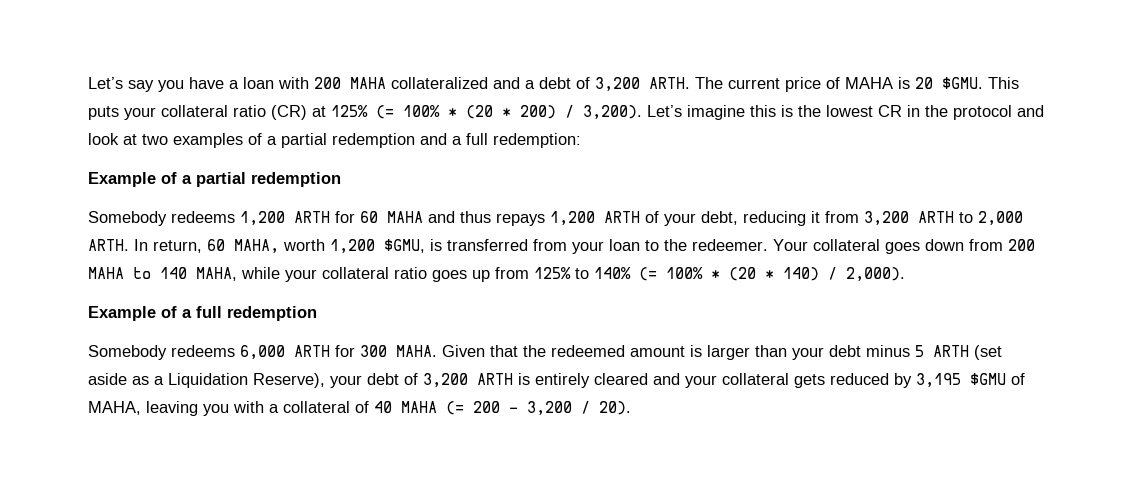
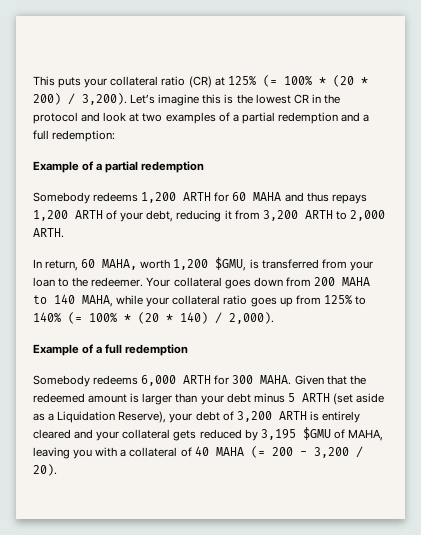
[88,77,983,92] Let’s say you have a loan with 200 MAHA collateralized and a debt of 3,200 ARTH. The current price of MAHA is 20 $GMU. -> (33, 81) none
(129, 245) none -> (64, 233) //

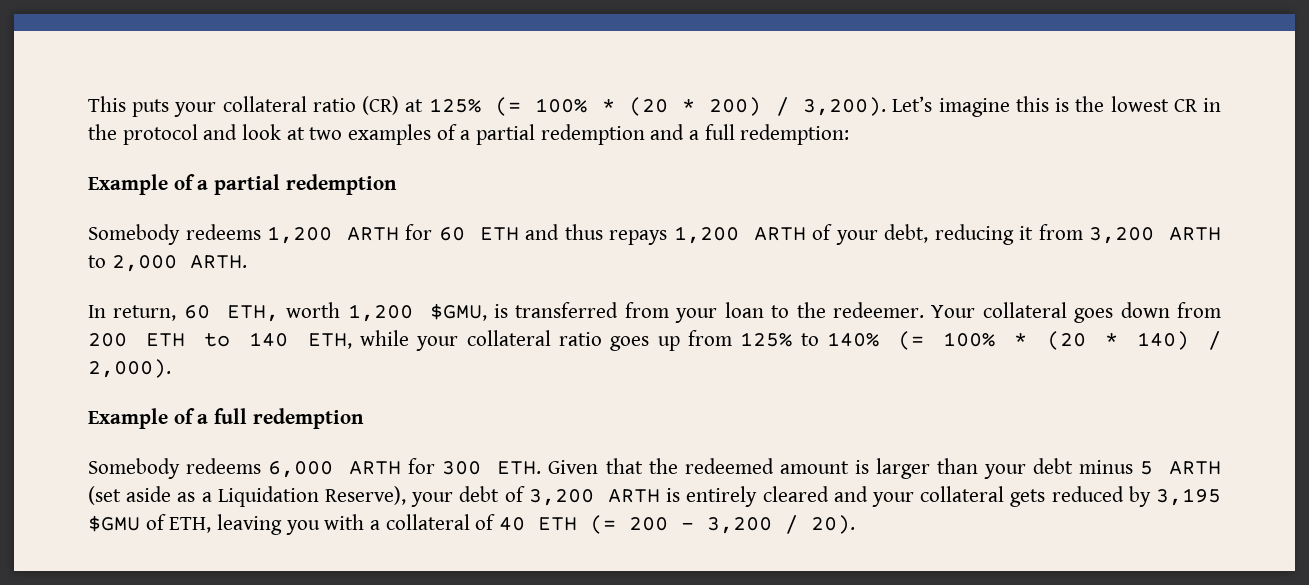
[253,192,282,201] MAHA -> [479,227,519,241] ETH
[102,259,138,270] MAHA, -> [226,305,279,322] ETH,
[341,277,370,286] MAHA -> [146,333,186,347] ETH
[82,295,113,307] MAHA, -> [307,333,352,349] ETH,
[260,375,292,385] MAHA. -> [497,461,542,475] ETH.
[347,429,383,441] MAHA, -> [169,517,212,533] ETH,
[215,447,244,456] MAHA -> [538,517,578,531] ETH

